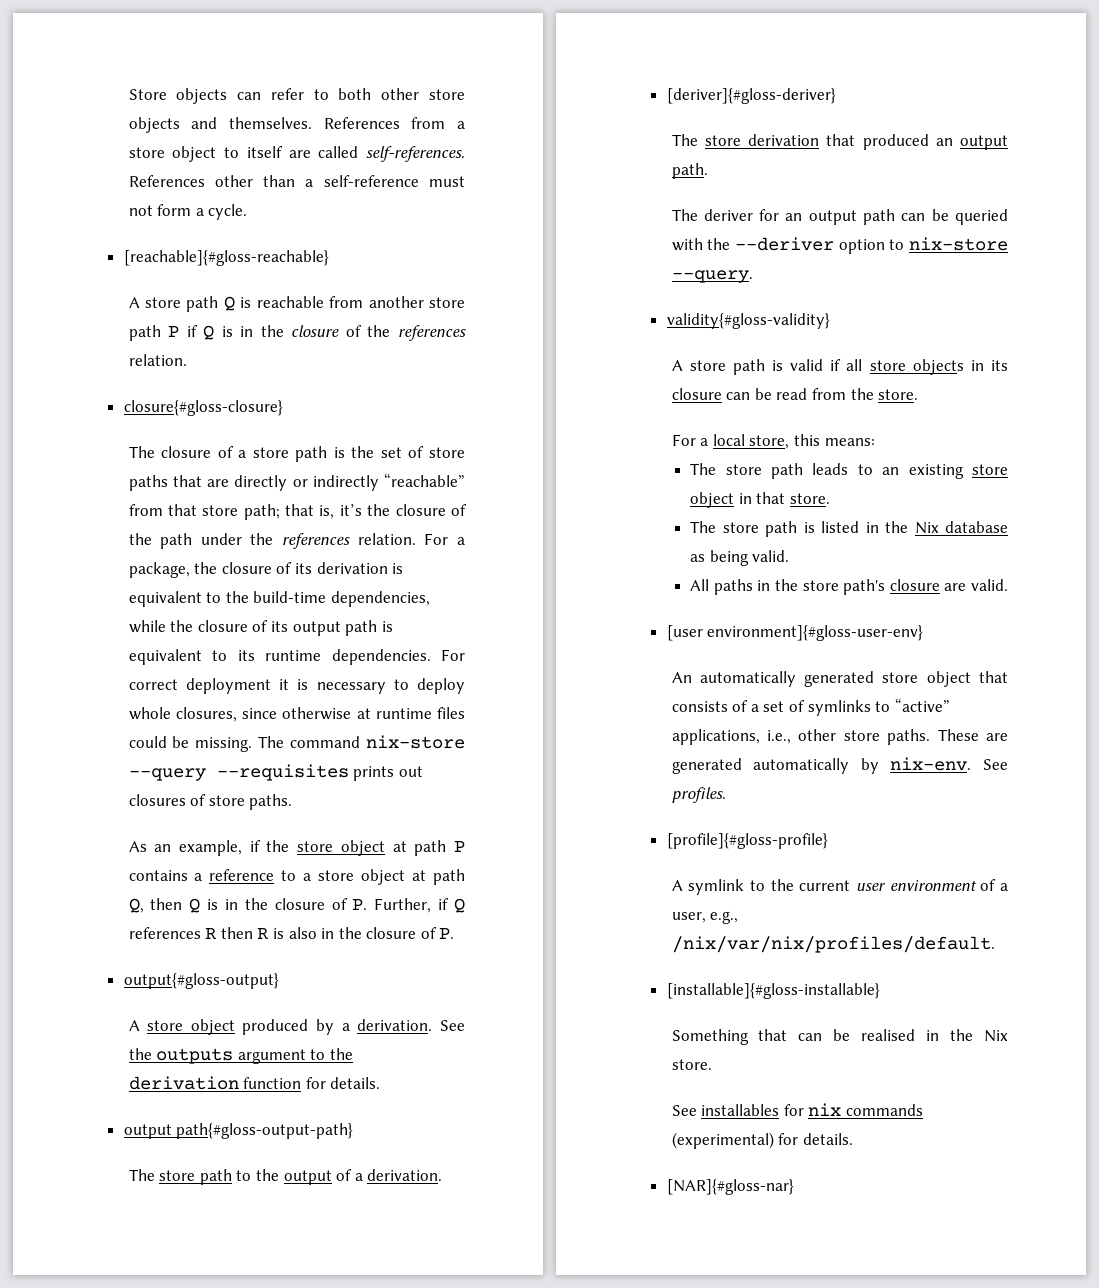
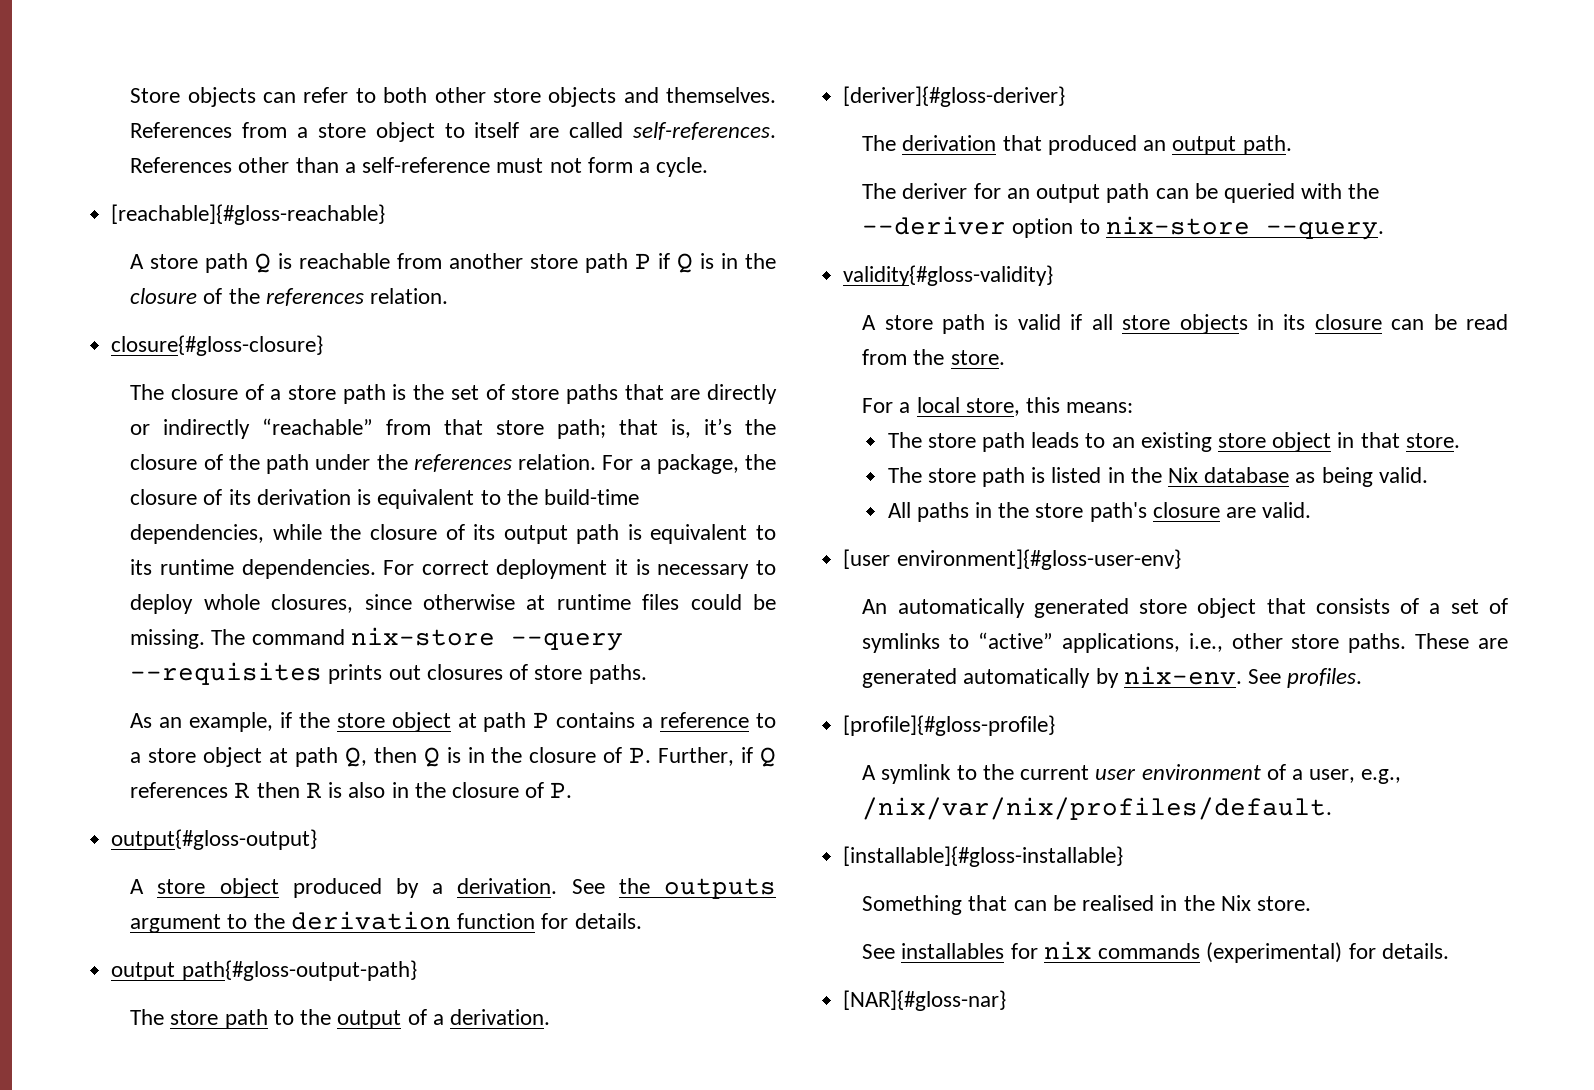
[704,135,741,146] store -> (897, 143) none

